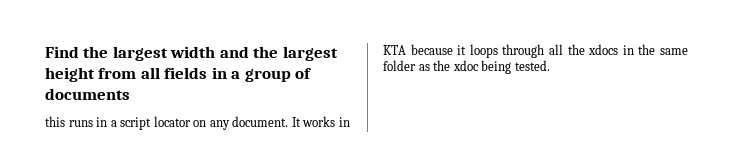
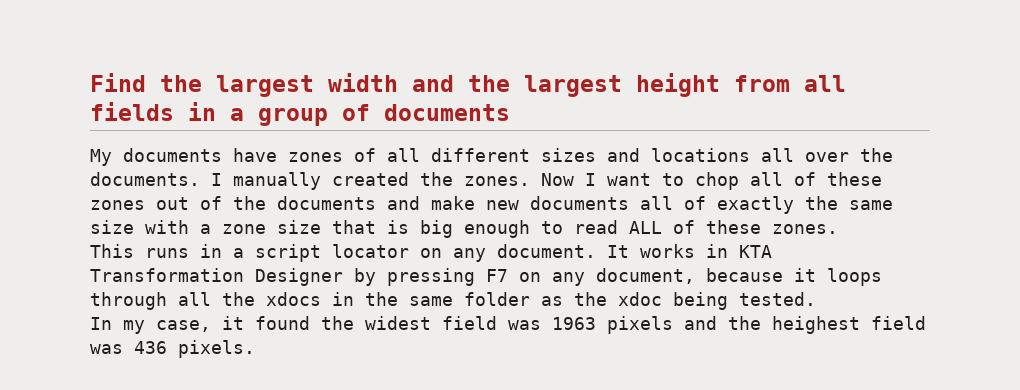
[45,116,65,127] this -> [90,148,893,166] [90,172,882,190] [90,196,893,214] [90,220,838,238] [90,244,134,258] My documents have zones of all different sizes and locations all over the documents. I manually created the zones. Now I want to chop all of these zones out of the documents and make new documents all of exactly the same size with a zone size that is big enough to read ALL of these zones. // This
(406, 50) none -> [90,268,695,286] Transformation Designer by pressing F7 on any document,
(550, 65) none -> [90,316,926,334] [90,340,255,358] // In my case, it found the widest field was 1963 pixels and the heighest field was 436 pixels.

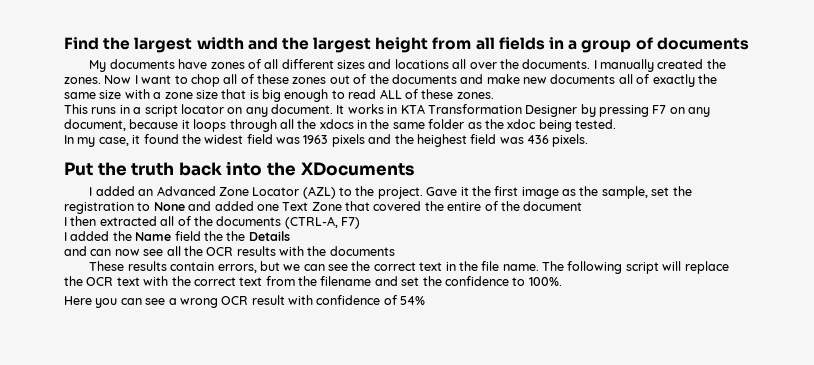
(255, 349) none -> [64,161,414,176] [89,186,692,199] [64,201,583,214] [64,216,360,229] [64,231,290,241] [64,246,395,256] [89,261,729,274] [64,276,562,286] [64,295,426,308] // Put the truth back into the XDocuments // I added an Advanced Zone Locator (AZL) to the project. Gave it the first image as the sample, set the registration to None and added one Text Zone that covered the entire of the document // I then extracted all of the documents (CTRL-A, F7) // I added the Name field the the Details // and can now see all the OCR results with the documents // These results contain errors, but we can see the correct text in the file name. The following script will replace the OCR text with the correct text from the filename and set the confidence to 100%. // Here you can see a wrong OCR result with confidence of 54%

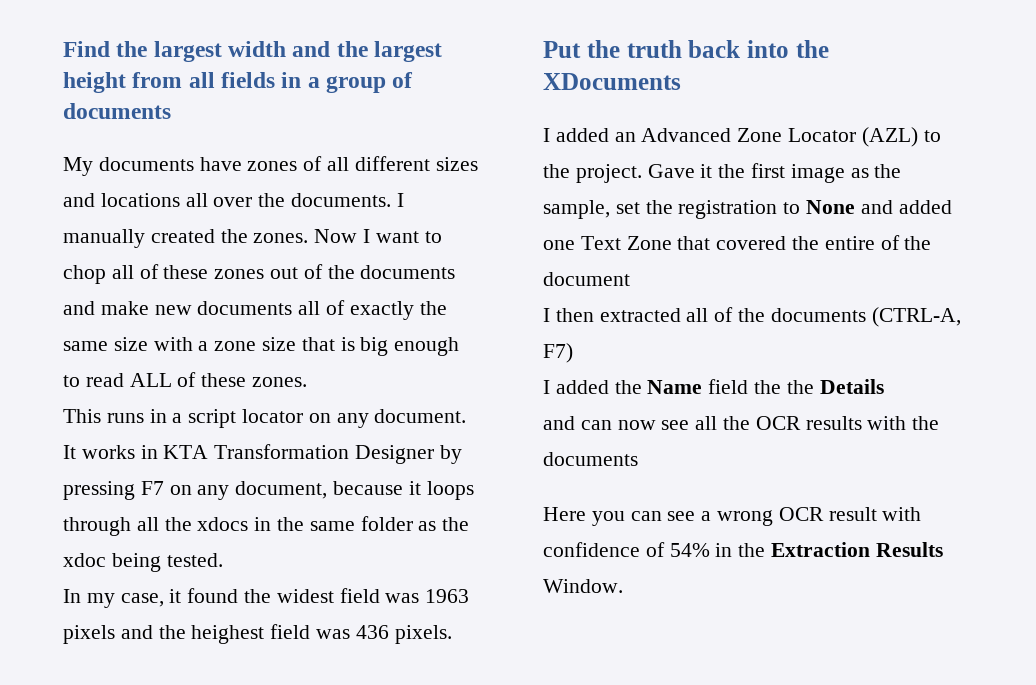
[89,261,729,274] [64,276,562,286] // These results contain errors, but we can see the correct text in the file name. The following script will replace the OCR text with the correct text from the filename and set the confidence to 100%. -> (638, 459) none
(426, 300) none -> [715,542,943,557] [543,579,623,593] in the Extraction Results Window.

